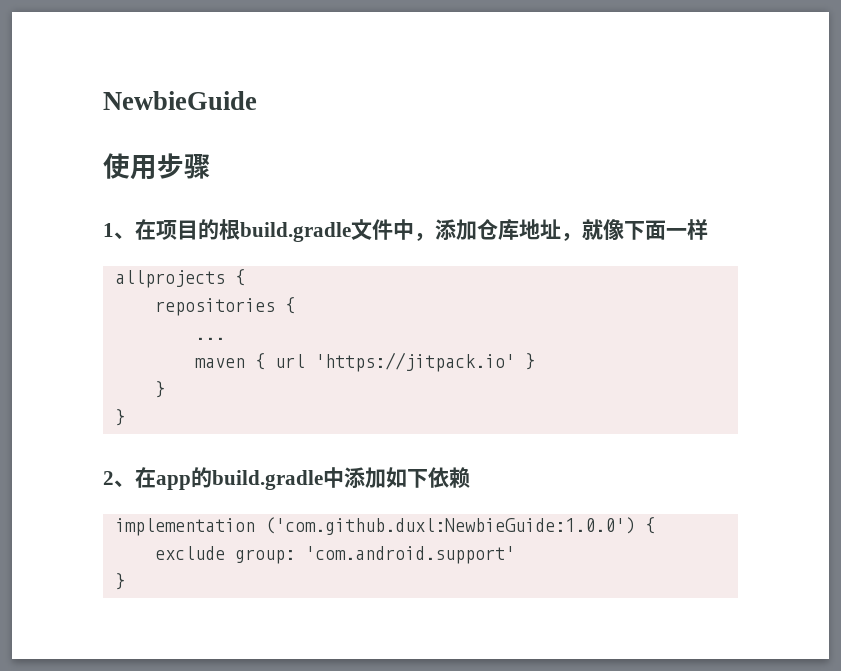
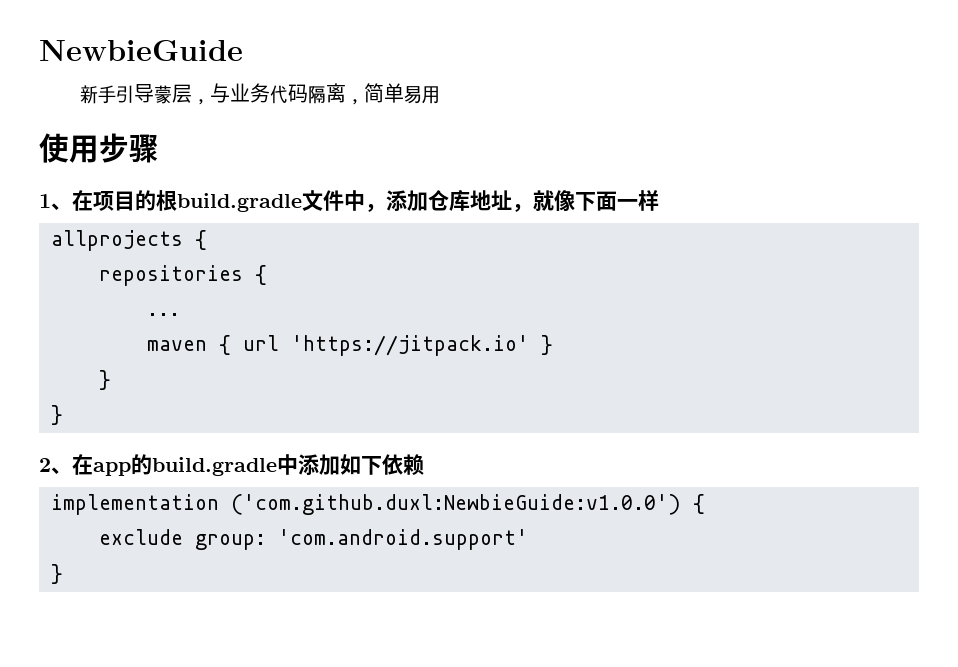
(257, 100) none -> [80,83,441,105] // 新手引导蒙层，与业务代码隔离，简单易用
[265,517,635,535] ('com.github.duxl:NewbieGuide:1.0.0') -> [231,494,681,515] ('com.github.duxl:NewbieGuide:v1.0.0')

